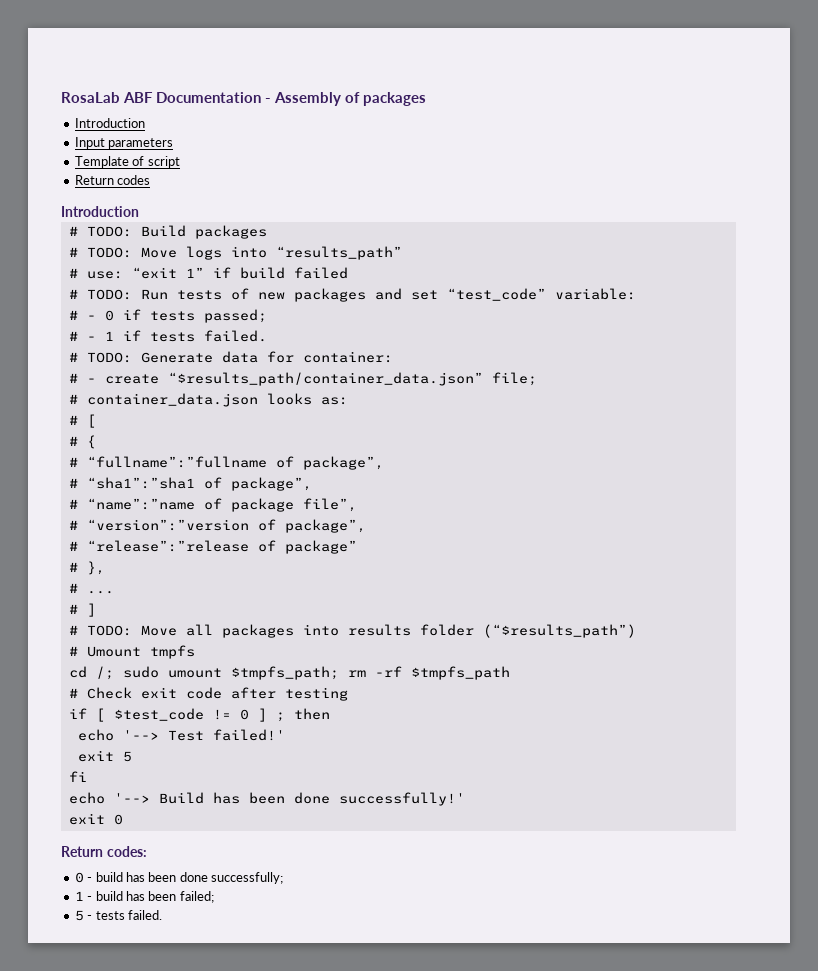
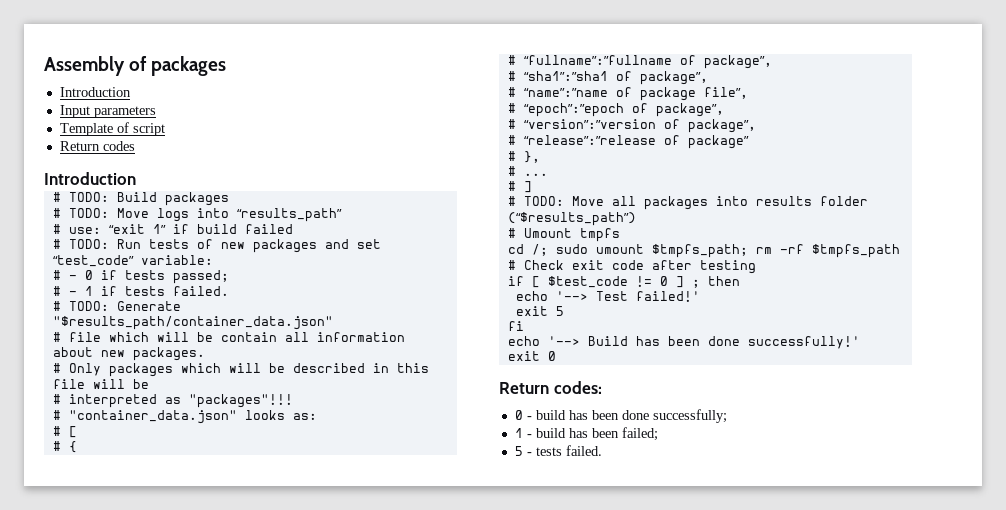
[61,92,271,103] RosaLab ABF Documentation - -> (44, 66) none
[221,351,393,363] [68,372,537,386] [68,393,258,407] data for container: // # - create “$results_path/container_data.json” file; // # container_data.json -> [52,316,333,330] [52,332,405,342] [52,347,205,361] [52,363,429,377] [52,379,149,389] [52,394,293,408] [52,410,237,424] "$results_path/container_data.json" // # file which will be contain all information about new packages. // # Only packages which will be described in this file will be // # interpreted as "packages"!!! // # "container_data.json"
(357, 505) none -> [507,103,724,117] // # “epoch”:”epoch of package”,

